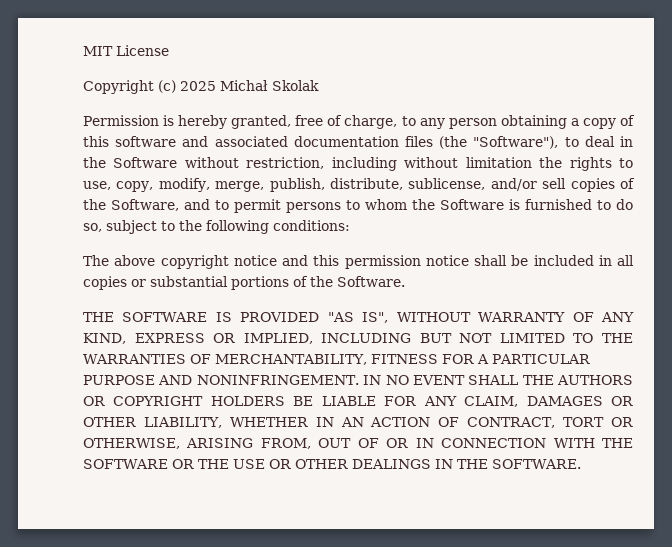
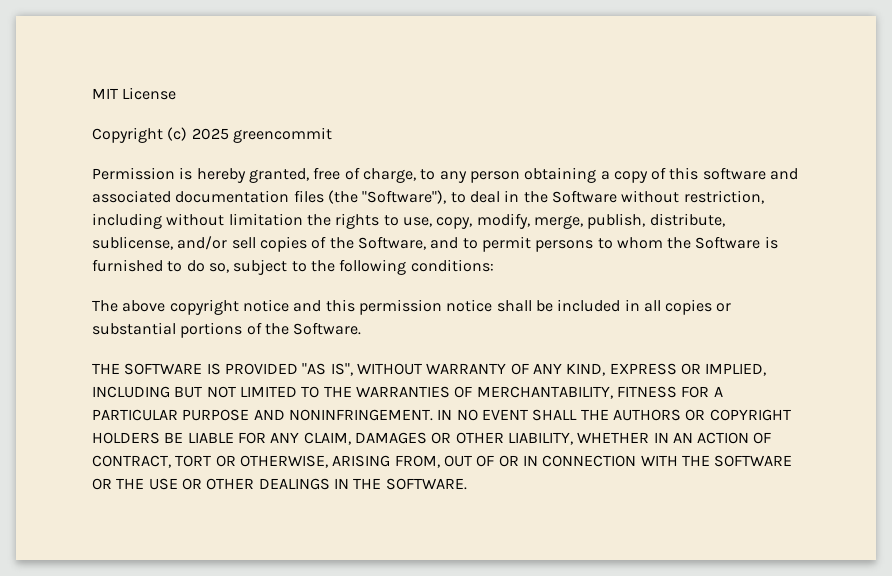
[220,80,319,91] Michał Skolak -> [232,127,332,143] greencommit

